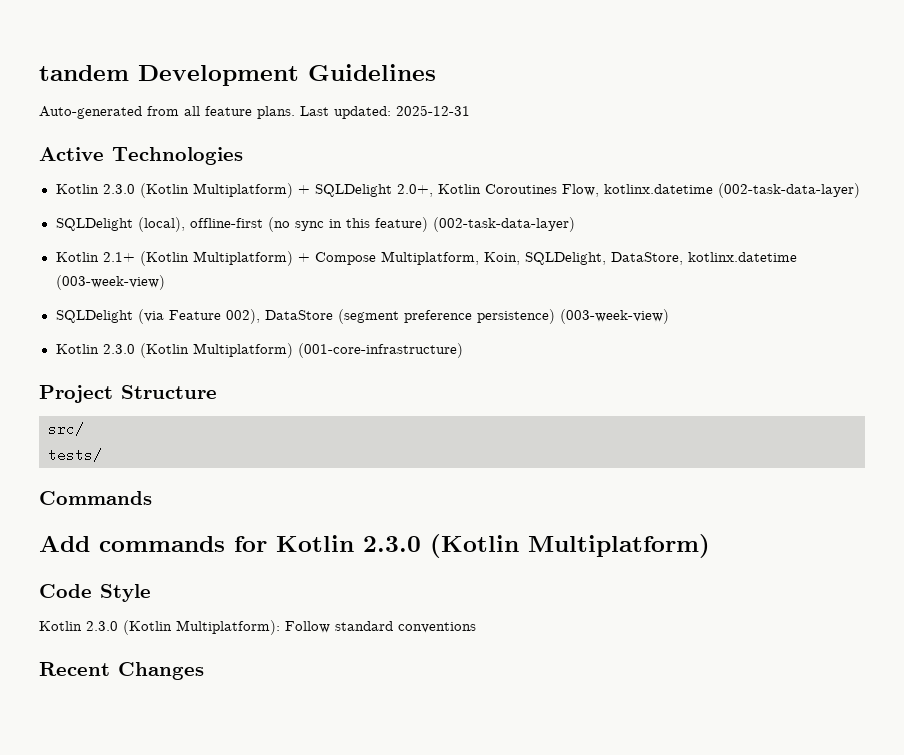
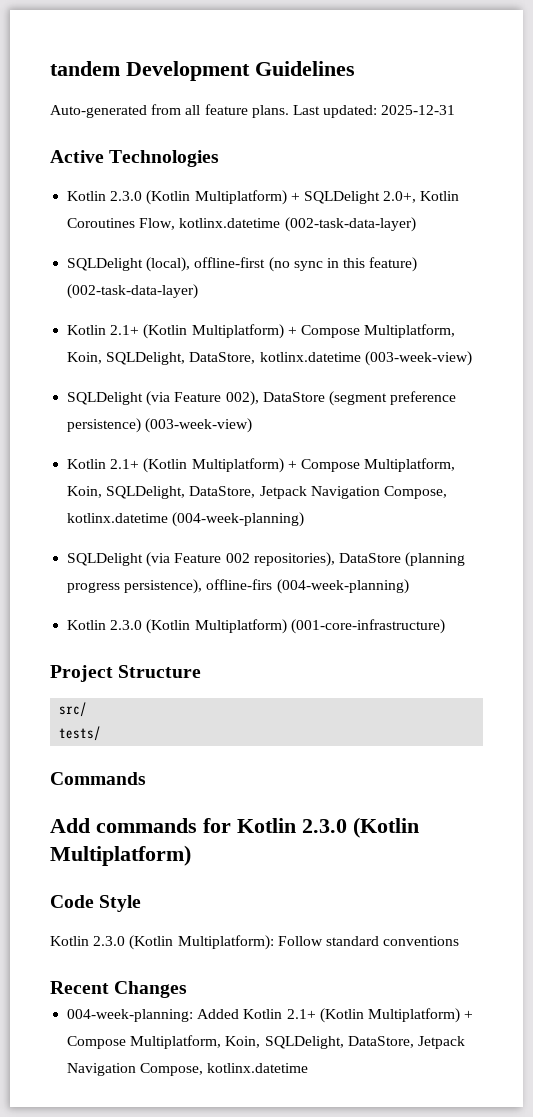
(669, 316) none -> [67,458,456,473] [67,486,447,499] [67,512,305,527] [67,552,466,567] [67,579,409,594] // Kotlin 2.1+ (Kotlin Multiplatform) + Compose Multiplatform, Koin, SQLDelight, DataStore, Jetpack Navigation Compose, kotlinx.datetime (004-week-planning) // SQLDelight (via Feature 002 repositories), DataStore (planning progress persistence), offline-firs (004-week-planning)
(204, 671) none -> [67,1008,474,1023] [67,1035,465,1049] [67,1063,309,1076] // 004-week-planning: Added Kotlin 2.1+ (Kotlin Multiplatform) + Compose Multiplatform, Koin, SQLDelight, DataStore, Jetpack Navigation Compose, kotlinx.datetime

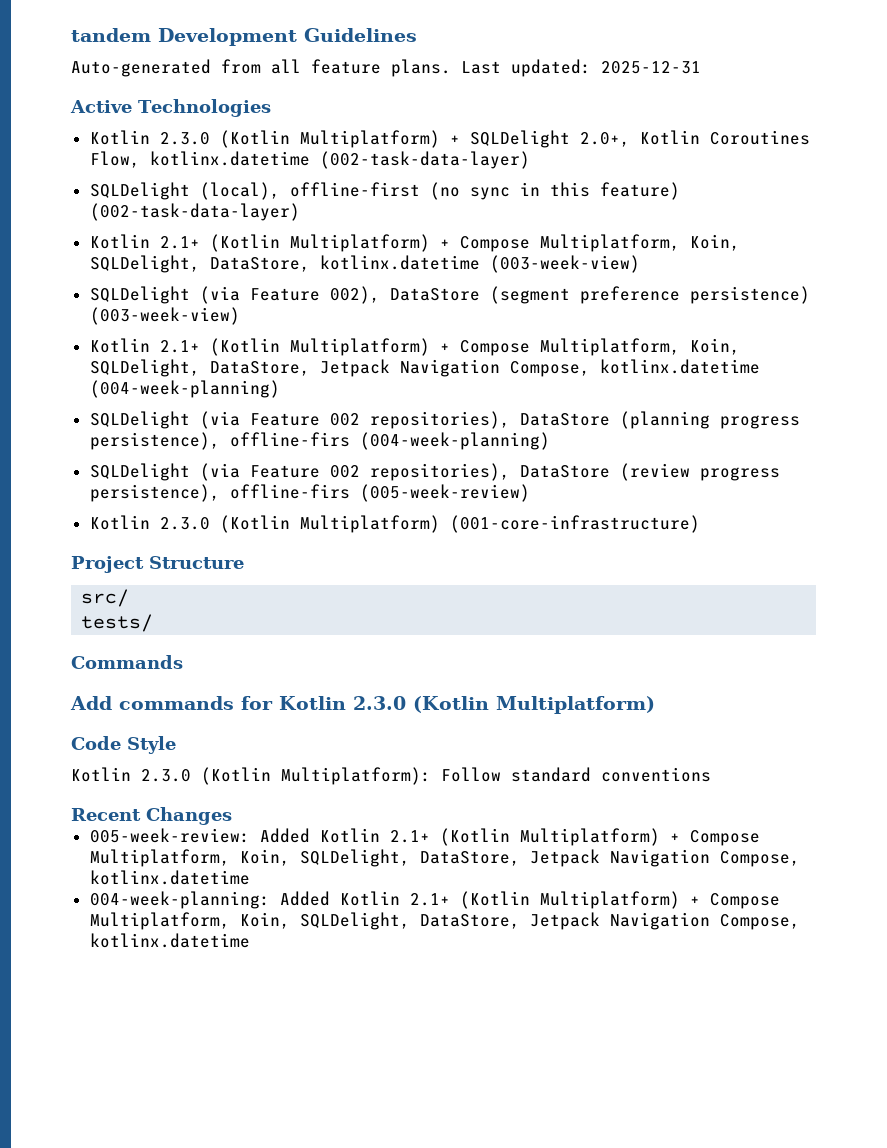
(409, 586) none -> [89,463,780,481] [89,484,530,502] // SQLDelight (via Feature 002 repositories), DataStore (review progress persistence), offline-firs (005-week-review)
(188, 989) none -> [89,828,760,846] [89,849,800,867] [89,870,250,885] // 005-week-review: Added Kotlin 2.1+ (Kotlin Multiplatform) + Compose Multiplatform, Koin, SQLDelight, DataStore, Jetpack Navigation Compose, kotlinx.datetime

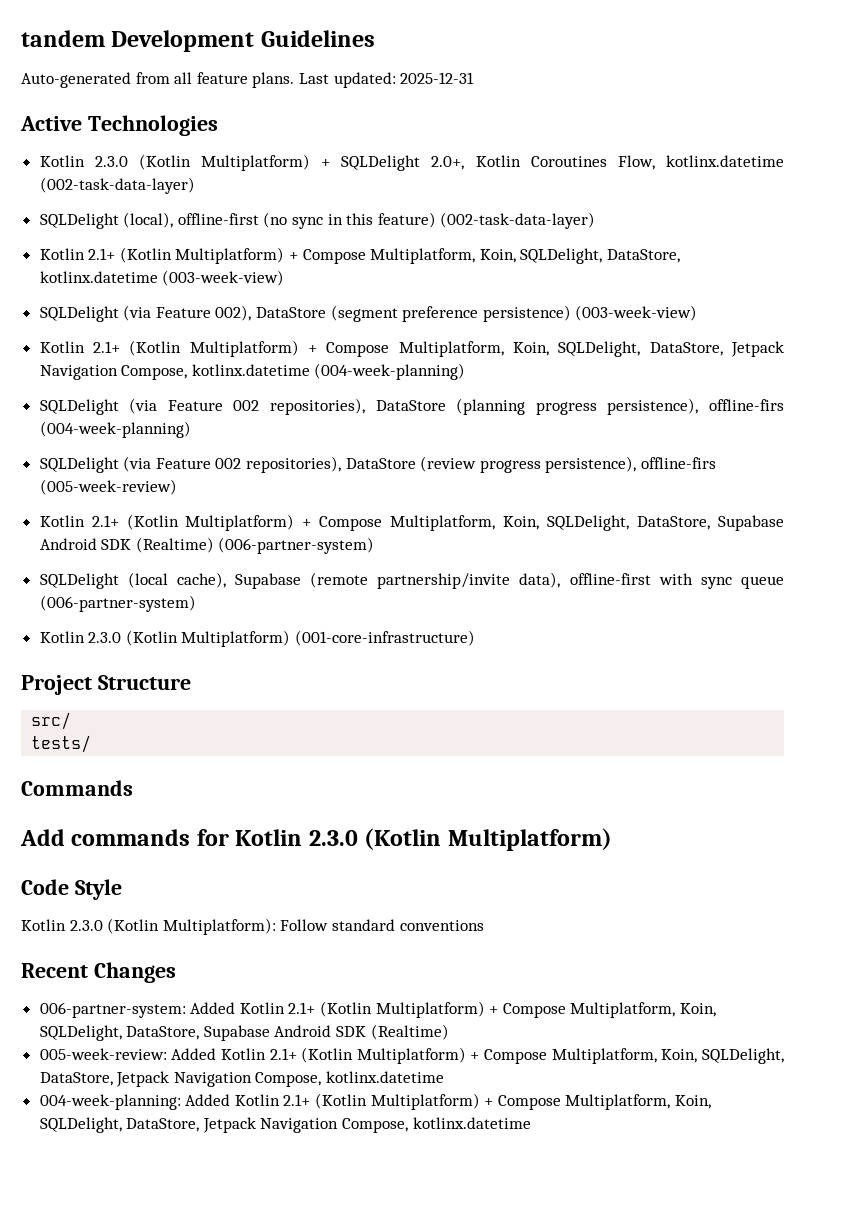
(530, 493) none -> [39,514,784,531] [39,537,375,554] [39,572,784,589] [39,595,196,612] // Kotlin 2.1+ (Kotlin Multiplatform) + Compose Multiplatform, Koin, SQLDelight, DataStore, Supabase Android SDK (Realtime) (006-partner-system) // SQLDelight (local cache), Supabase (remote partnership/invite data), offline-first with sync queue (006-partner-system)
(232, 816) none -> [39,1001,717,1018] [39,1024,449,1041] // 006-partner-system: Added Kotlin 2.1+ (Kotlin Multiplatform) + Compose Multiplatform, Koin, SQLDelight, DataStore, Supabase Android SDK (Realtime)

